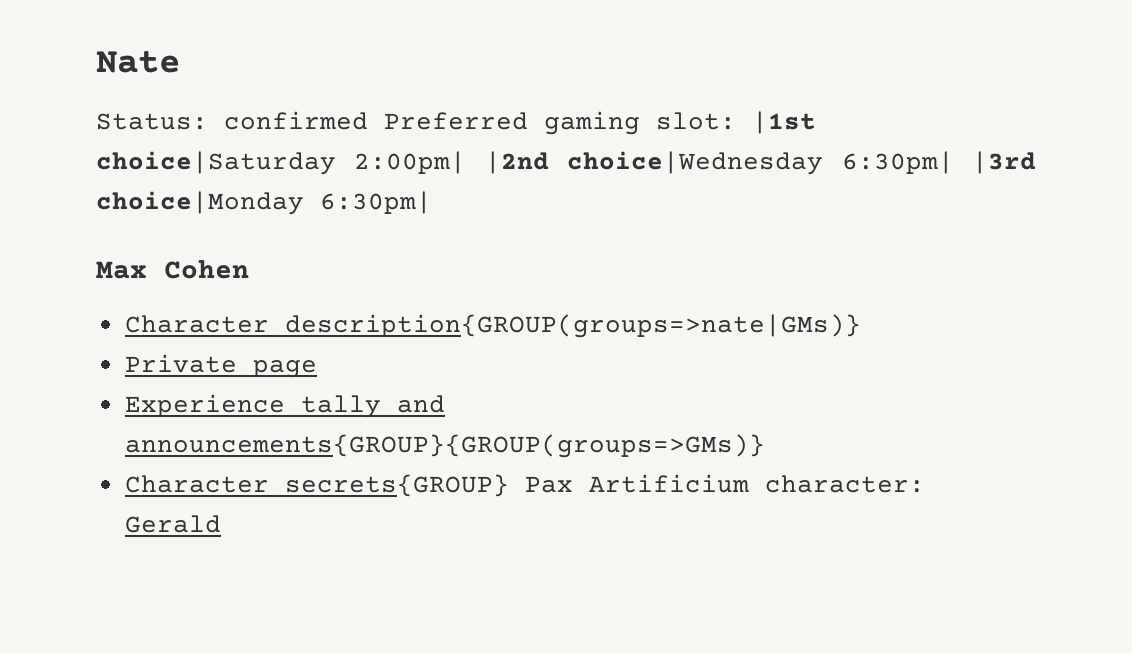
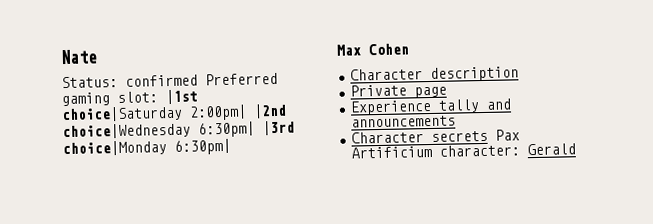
[284,314,861,338] description{GROUP(groups=>nate|GMs)} -> [429,66,519,83] description
[124,434,765,458] [124,474,509,497] announcements{GROUP}{GROUP(groups=>GMs)} // Character secrets{GROUP} -> [350,115,456,128] [350,130,488,144] announcements // Character secrets

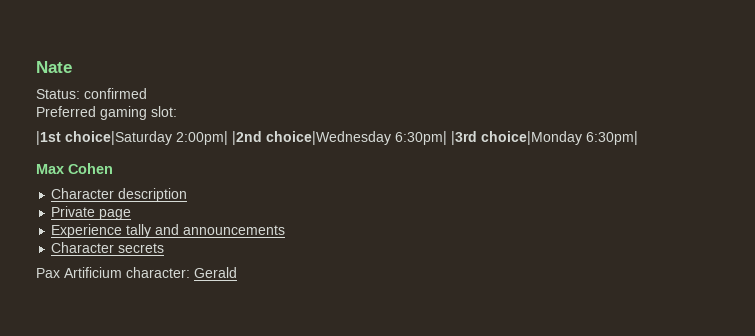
(198, 80) none -> (147, 93) //
(158, 97) none -> (177, 111) //
(488, 136) none -> (165, 248) //

